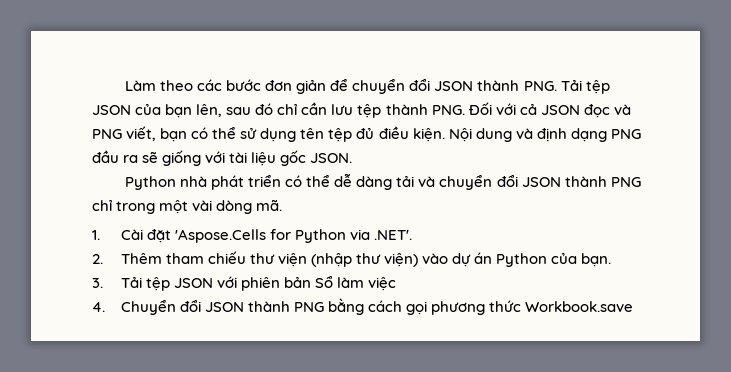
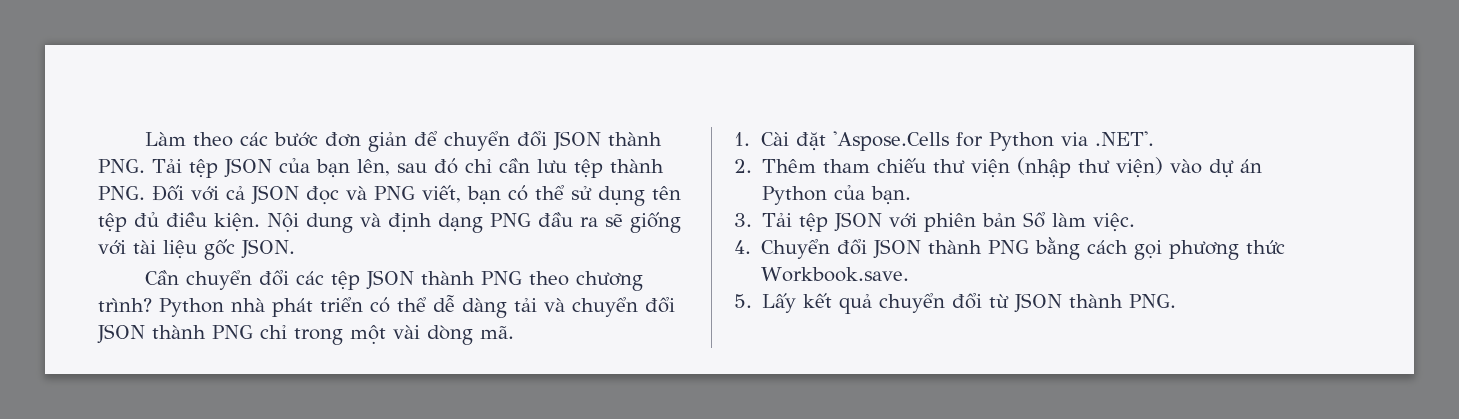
(353, 158) none -> [144,270,643,291] [98,298,152,312] Cần chuyển đổi các tệp JSON thành PNG theo chương trình?
[368,277,397,291] việc -> [1093,213,1136,232] việc.
[525,301,634,312] Workbook.save -> [761,267,910,282] [734,293,1177,314] Workbook.save. // 5. Lấy kết quả chuyển đổi từ JSON thành PNG.

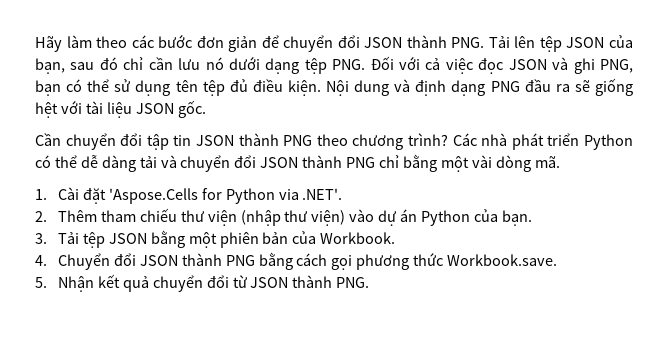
[144,132,186,146] Làm -> [35,35,92,52] Hãy làm
(182, 166) none -> [514,36,536,48] lên
[316,159,390,178] bạn lên, -> [35,58,65,74] bạn,
[574,159,664,178] [98,185,461,205] tệp thành PNG. Đối với cả JSON đọc và PNG viết, -> [205,56,634,74] nó dưới dạng tệp PNG. Đối với cả việc đọc JSON và ghi PNG,
(681, 222) none -> [35,102,58,118] hệt
[204,239,295,260] gốc JSON. -> [135,100,206,118] JSON gốc.
[295,271,360,290] các tệp -> [146,134,192,150] tập tin
[159,298,224,317] Python -> [452,133,477,146] Các
(363, 304) none -> [584,134,634,150] Python
[294,328,343,345] trong -> [402,154,437,172] bằng
[889,212,1136,232] với phiên bản Sổ làm việc. -> [150,230,396,248] bằng một phiên bản của Workbook.
[762,293,797,313] Lấy -> [57,276,94,292] Nhận

